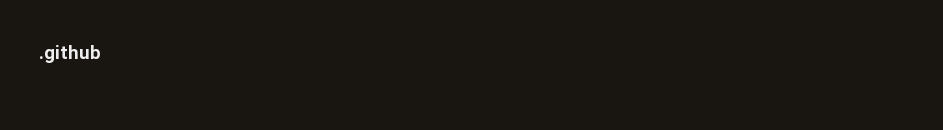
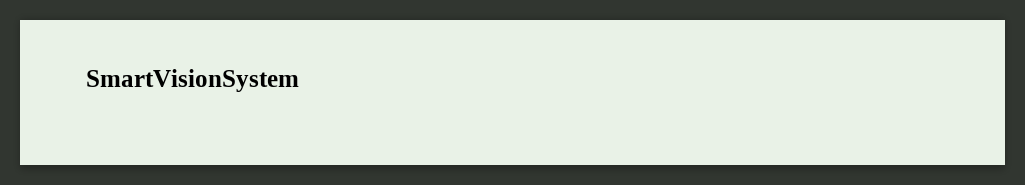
[39,45,101,63] .github -> [86,69,299,92] SmartVisionSystem

